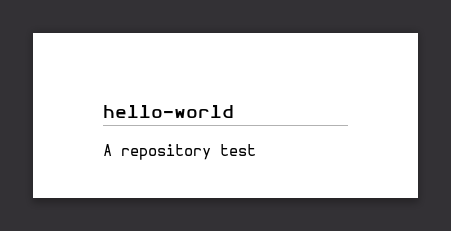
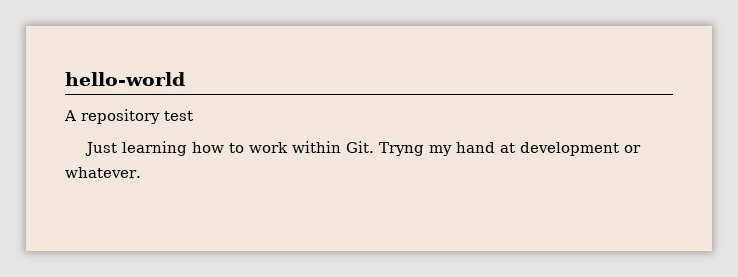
(256, 150) none -> [85,141,642,156] [65,167,141,178] // Just learning how to work within Git. Tryng my hand at development or whatever.

